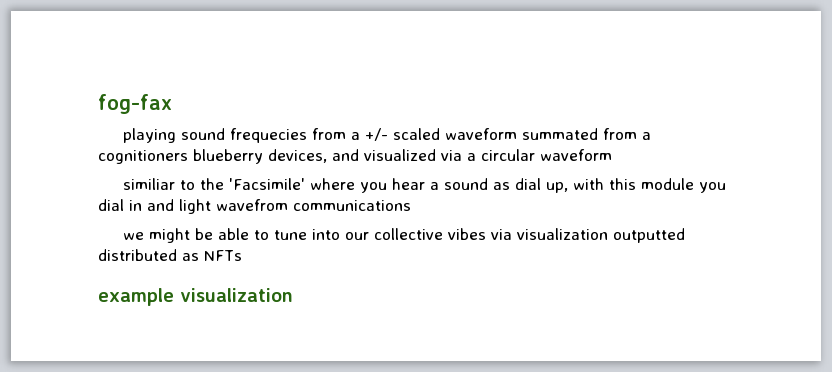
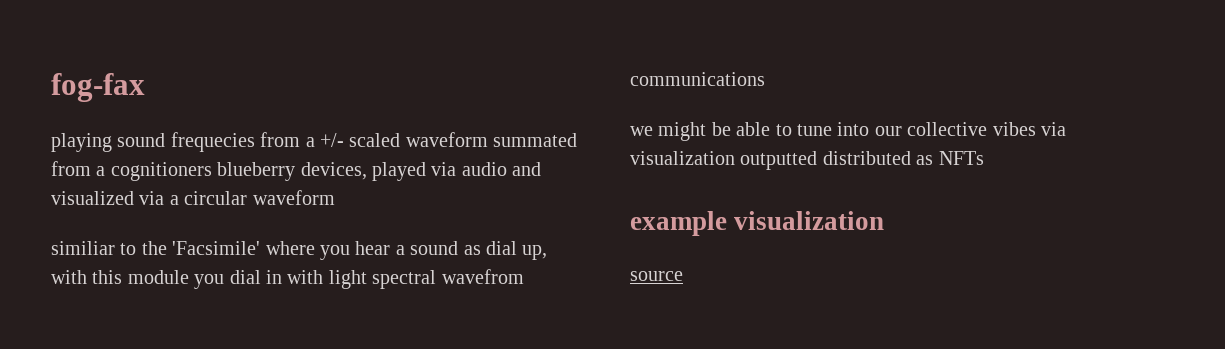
(327, 156) none -> [372,162,507,181] played via audio
[147,199,211,214] and light -> [287,270,437,289] with light spectral
(293, 295) none -> [630,271,683,281] // source

